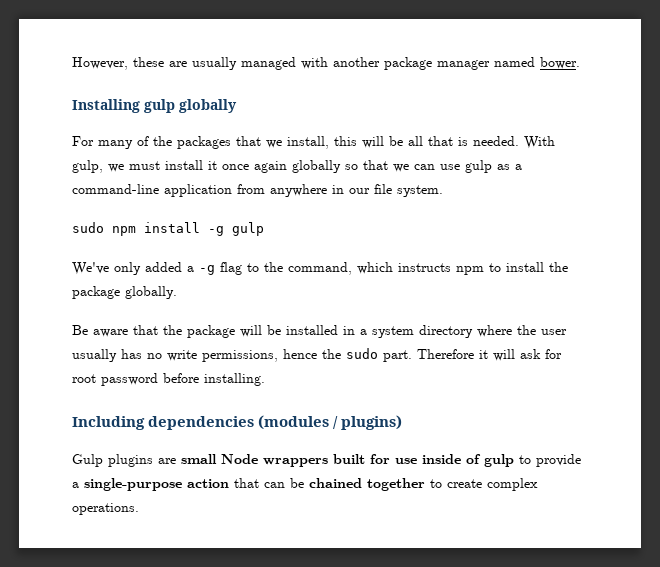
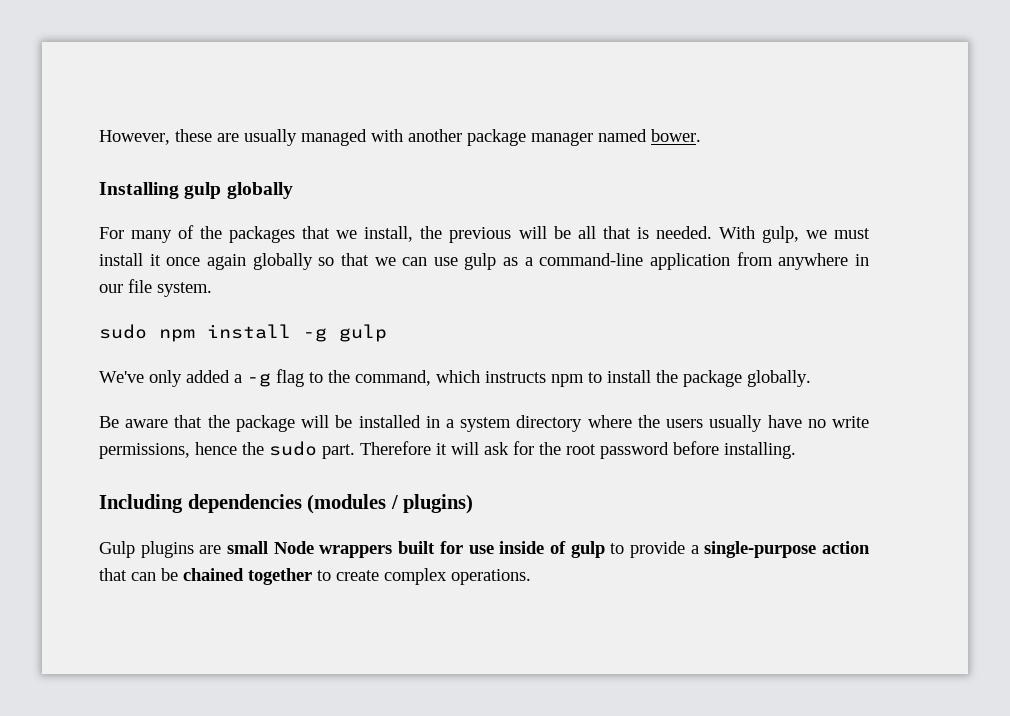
[334,136,357,146] this -> [420,226,512,243] the previous
[541,329,567,335] [72,349,142,362] user usually has -> [666,415,802,432] users usually have
(562, 354) none -> [539,442,561,455] the

